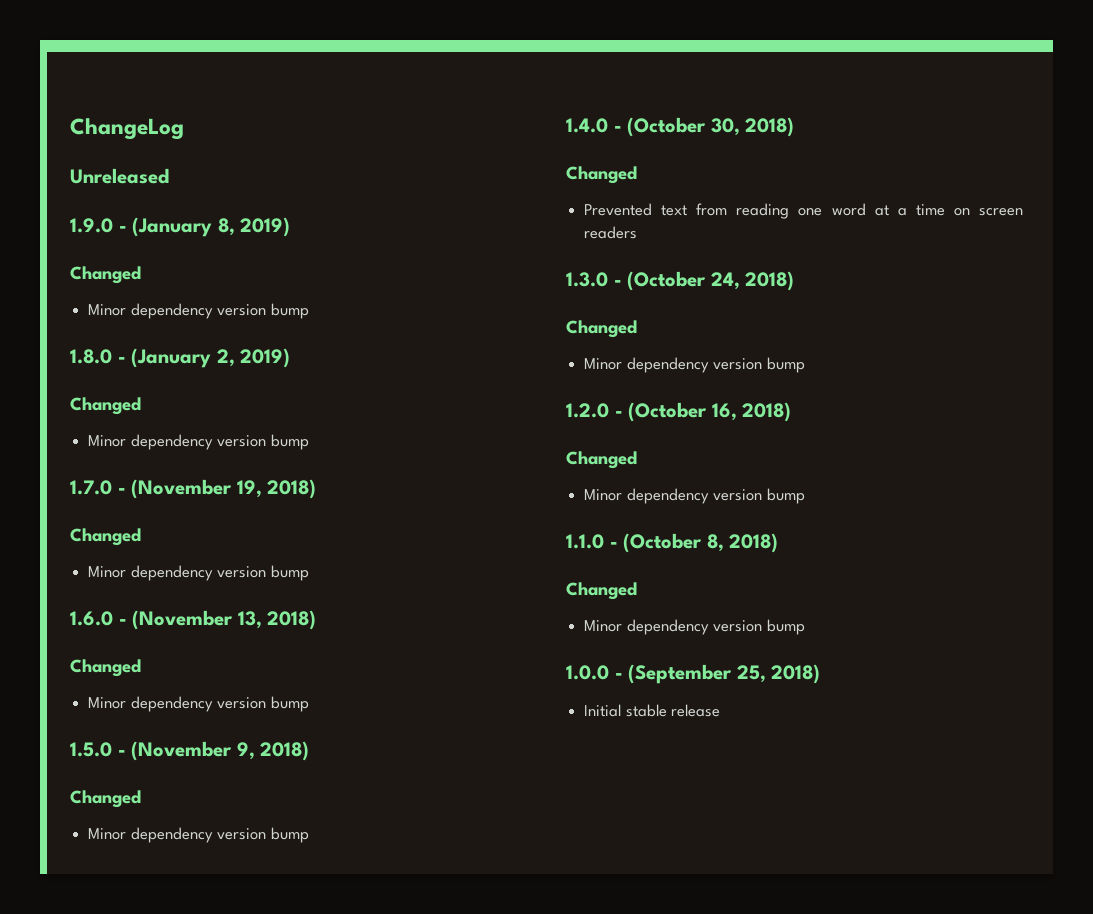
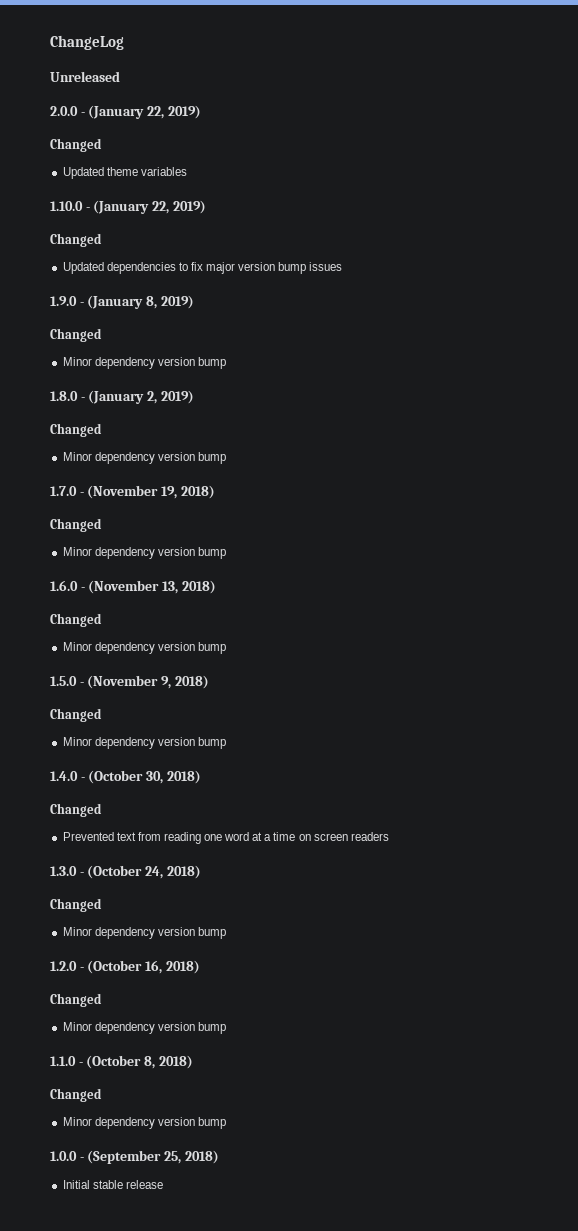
(169, 176) none -> [50,105,201,119] [50,138,102,152] [62,167,187,179] [50,200,206,214] [50,233,102,247] [62,262,343,274] // 2.0.0 - (January 22, 2019) // Changed // Updated theme variables // 1.10.0 - (January 22, 2019) // Changed // Updated dependencies to fix major version bump issues

